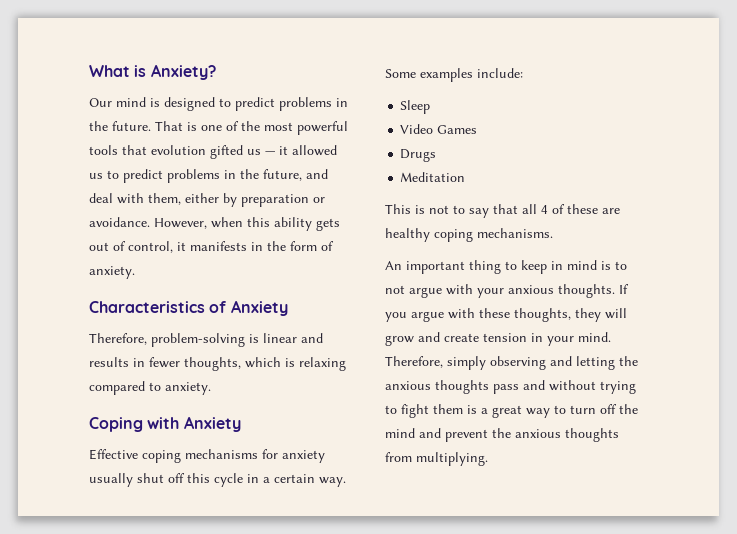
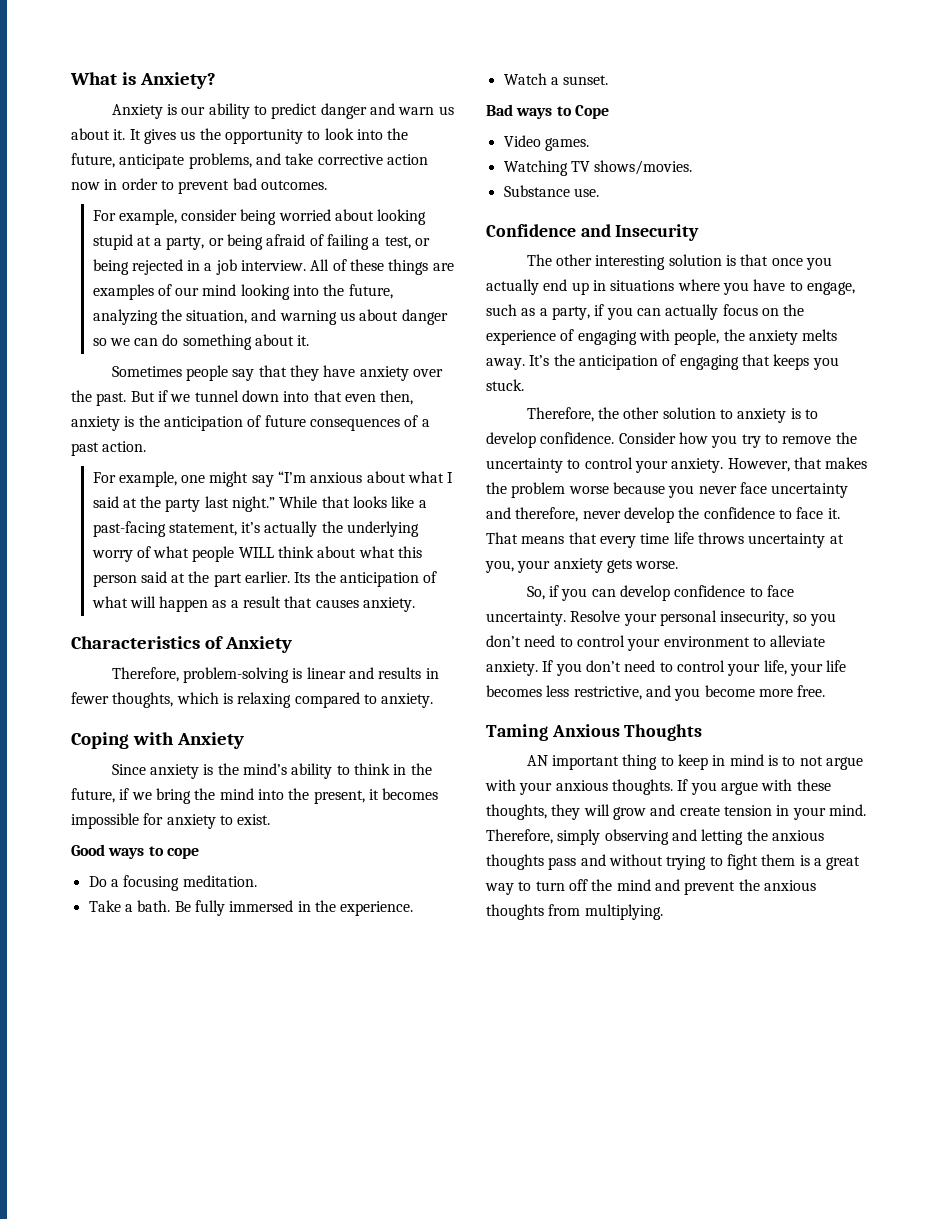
[89,97,348,111] [89,121,348,135] [89,145,337,159] [89,169,328,183] [89,193,325,207] [89,217,340,231] [89,241,334,253] Our mind is designed to predict problems in the future. That is one of the most powerful tools that evolution gifted us — it allowed us to predict problems in the future, and deal with them, either by preparation or avoidance. However, when this ability gets out of control, it manifests in the form of -> [111,103,454,119] [71,128,409,144] [71,153,428,169] [71,178,327,194] [92,209,427,225] [92,234,431,250] [92,259,454,275] [92,284,393,300] [92,309,448,325] [92,334,310,350] [111,365,444,381] [71,390,414,406] [71,415,430,431] [71,441,147,456] [92,471,454,487] [92,496,427,512] [92,521,420,537] [91,546,423,562] [92,571,438,587] [91,596,359,612] Anxiety is our ability to predict danger and warn us about it. It gives us the opportunity to look into the future, anticipate problems, and take corrective action now in order to prevent bad outcomes. // For example, consider being worried about looking stupid at a party, or being afraid of failing a test, or being rejected in a job interview. All of these things are examples of our mind looking into the future, analyzing the situation, and warning us about danger so we can do something about it. // Sometimes people say that they have anxiety over the past. But if we tunnel down into that even then, anxiety is the anticipation of future consequences of a past action. // For example, one might say “I’m anxious about what I said at the party last night.” While that looks like a past-facing statement, it’s actually the underlying worry of what people WILL think about what this person said at the part earlier. Its the anticipation of what will happen as a result that causes
[89,449,325,463] [89,473,346,487] [385,68,523,82] [400,100,431,114] [400,124,478,134] [400,149,437,162] [400,172,466,182] [385,204,620,218] [385,228,553,242] [385,261,402,270] Effective coping mechanisms for anxiety usually shut off this cycle in a certain way. Some examples include: // Sleep // Video Games // Drugs // Meditation // This is not to say that all 4 of these are healthy coping mechanisms. // An -> [111,763,432,779] [71,788,439,804] [71,813,271,829] [71,844,199,859] [88,875,257,891] [88,900,414,916] [503,73,609,85] [486,104,609,119] [503,135,589,151] [503,160,693,176] [503,185,599,197] [486,224,700,241] [526,254,833,270] [486,279,855,295] [486,304,805,320] [486,329,838,345] [486,354,839,370] [486,379,524,391] [526,407,819,423] [486,432,857,448] [486,457,868,473] [486,482,849,498] [486,507,840,523] [486,532,844,548] [485,558,679,573] [526,585,795,601] [486,610,836,626] [486,635,826,651] [486,660,847,676] [486,685,826,701] [486,724,703,741] [526,755,548,766] Since anxiety is the mind’s ability to think in the future, if we bring the mind into the present, it becomes impossible for anxiety to exist. // Good ways to cope // Do a focusing meditation. // Take a bath. Be fully immersed in the experience. // Watch a sunset. // Bad ways to Cope // Video games. // Watching TV shows/movies. // Substance use. // Confidence and Insecurity // The other interesting solution is that once you actually end up in situations where you have to engage, such as a party, if you can actually focus on the experience of engaging with people, the anxiety melts away. It’s the anticipation of engaging that keeps you stuck. // Therefore, the other solution to anxiety is to develop confidence. Consider how you try to remove the uncertainty to control your anxiety. However, that makes the problem worse because you never face uncertainty and therefore, never develop the confidence to face it. That means that every time life throws uncertainty at you, your anxiety gets worse. // So, if you can develop confidence to face uncertainty. Resolve your personal insecurity, so you don’t need to control your environment to alleviate anxiety. If you don’t need to control your life, your life becomes less restrictive, and you become more free. // Taming Anxious Thoughts // AN

